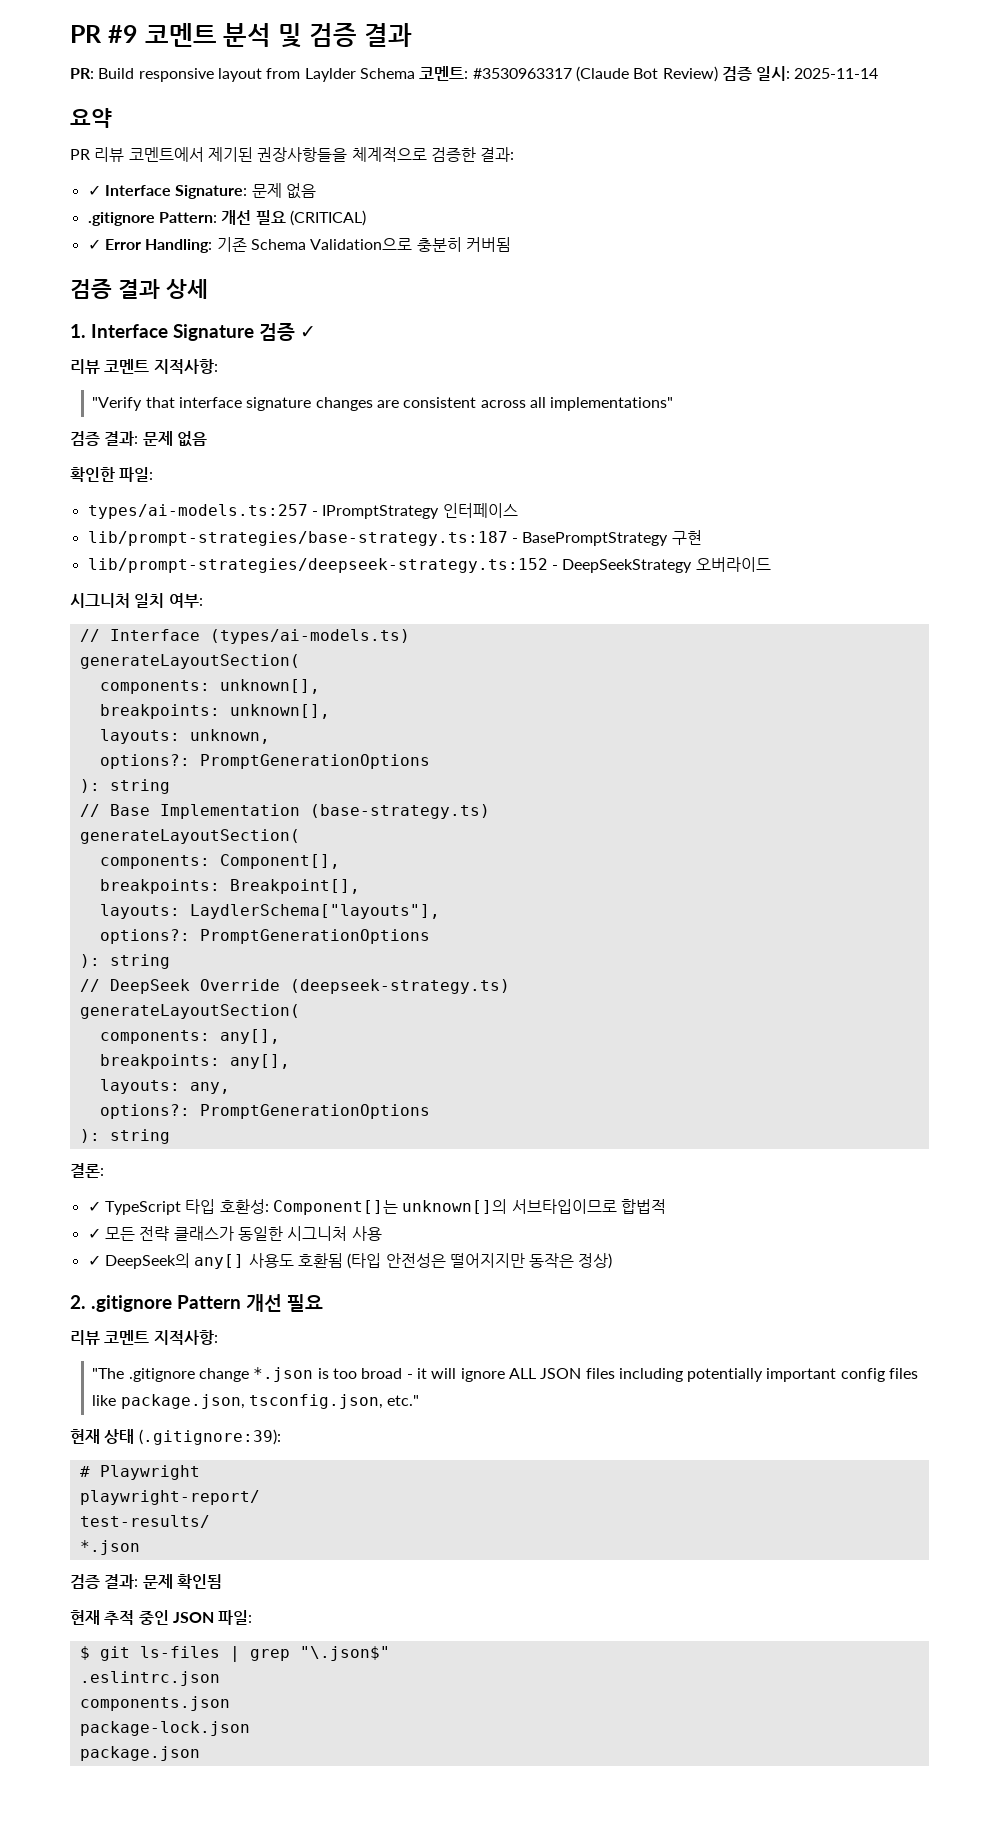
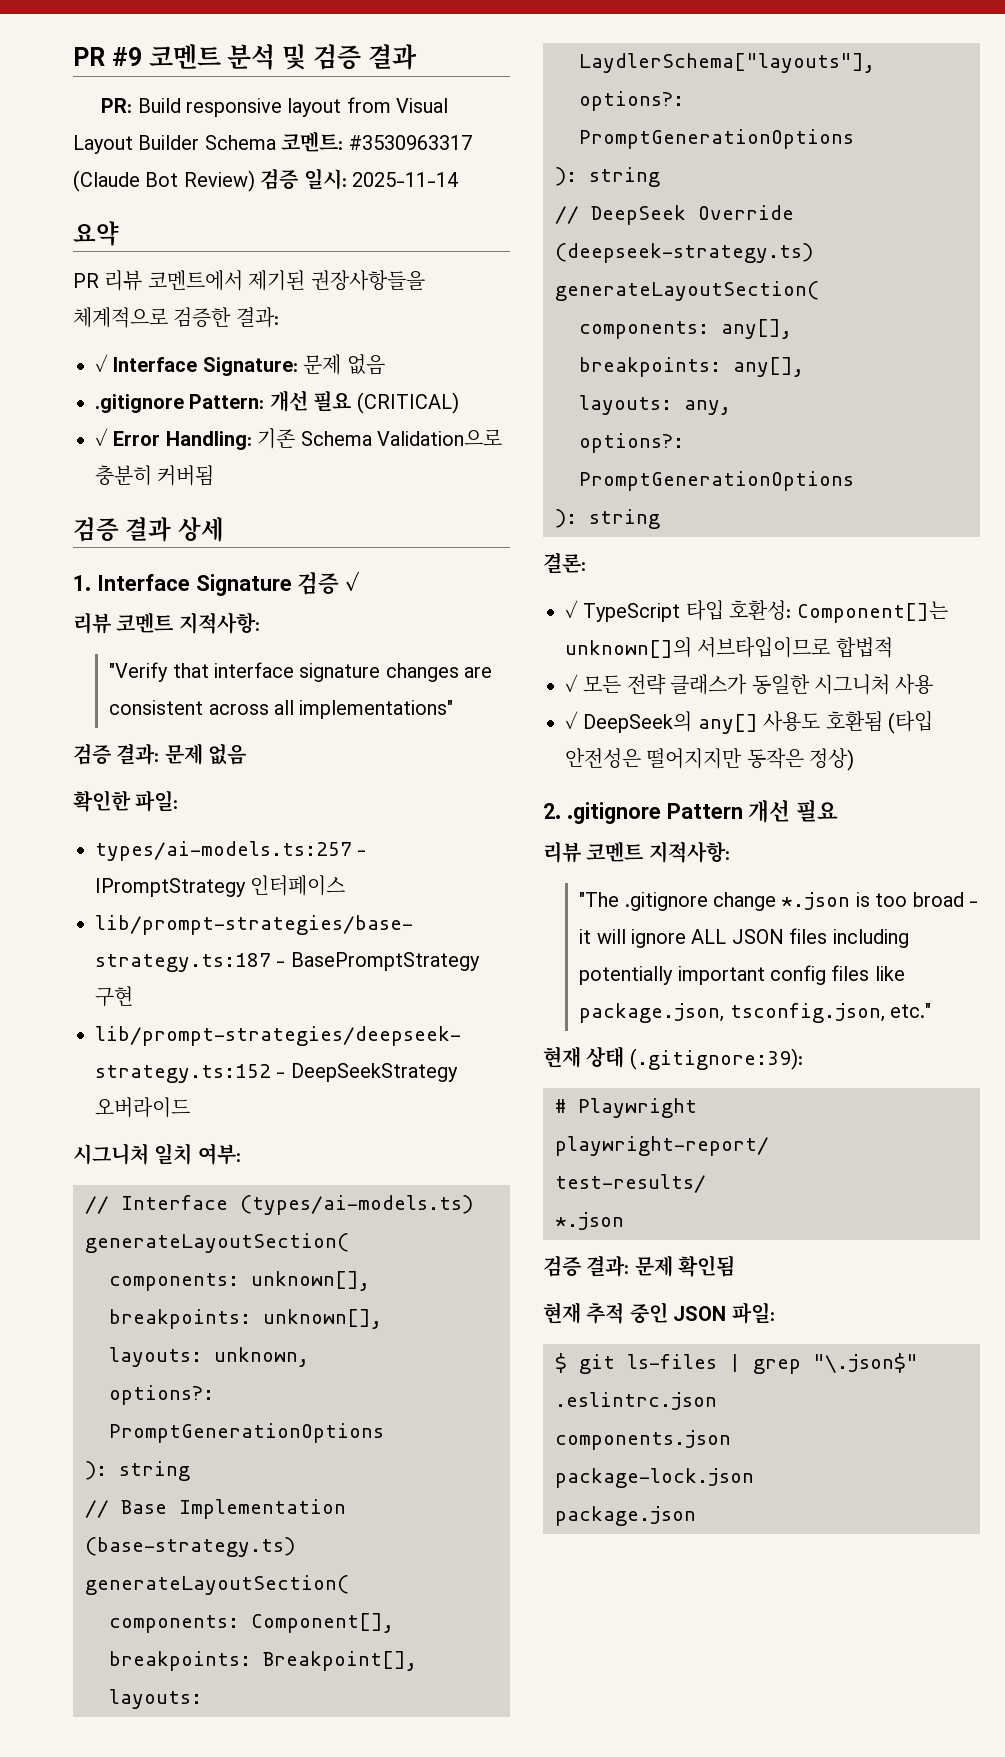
[304,68,356,82] Laylder -> [396,98,449,113] [73,135,200,154] Visual Layout Builder

